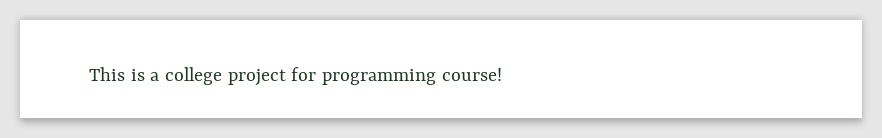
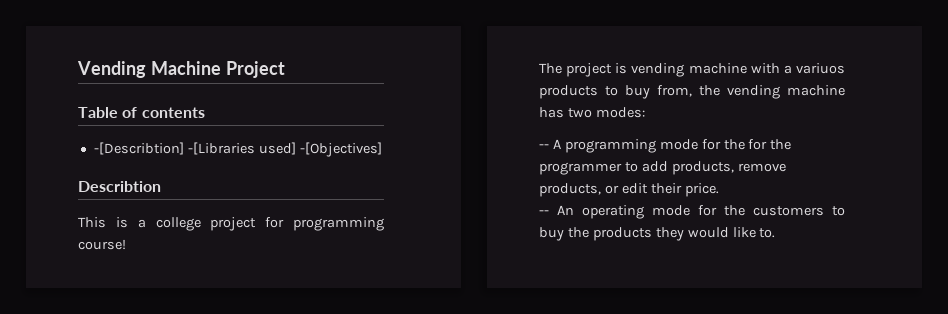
(89, 74) none -> [77,61,285,78] [78,107,205,118] [93,142,382,157] [78,181,161,192] Vending Machine Project // Table of contents // -[Describtion] -[Libraries used] -[Objectives] // Describtion //
(502, 74) none -> [539,63,845,77] [539,85,845,99] [539,107,645,118] [539,139,792,153] [539,161,786,175] [539,183,719,197] [539,205,845,219] [539,227,776,241] // The project is vending machine with a variuos products to buy from, the vending machine has two modes: // -- A programming mode for the for the programmer to add products, remove products, or edit their price. // -- An operating mode for the customers to buy the products they would like to.

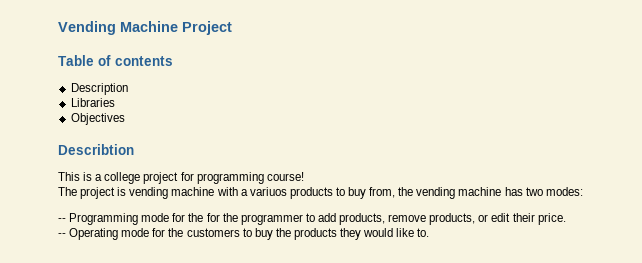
[93,142,382,157] -[Describtion] -[Libraries used] -[Objectives] -> [70,83,128,95] [70,98,115,107] [70,113,125,125] Description // Libraries // Objectives
[552,139,656,153] A programming -> [69,213,139,225] Programming
[557,205,644,219] An operating -> [69,228,119,240] Operating

